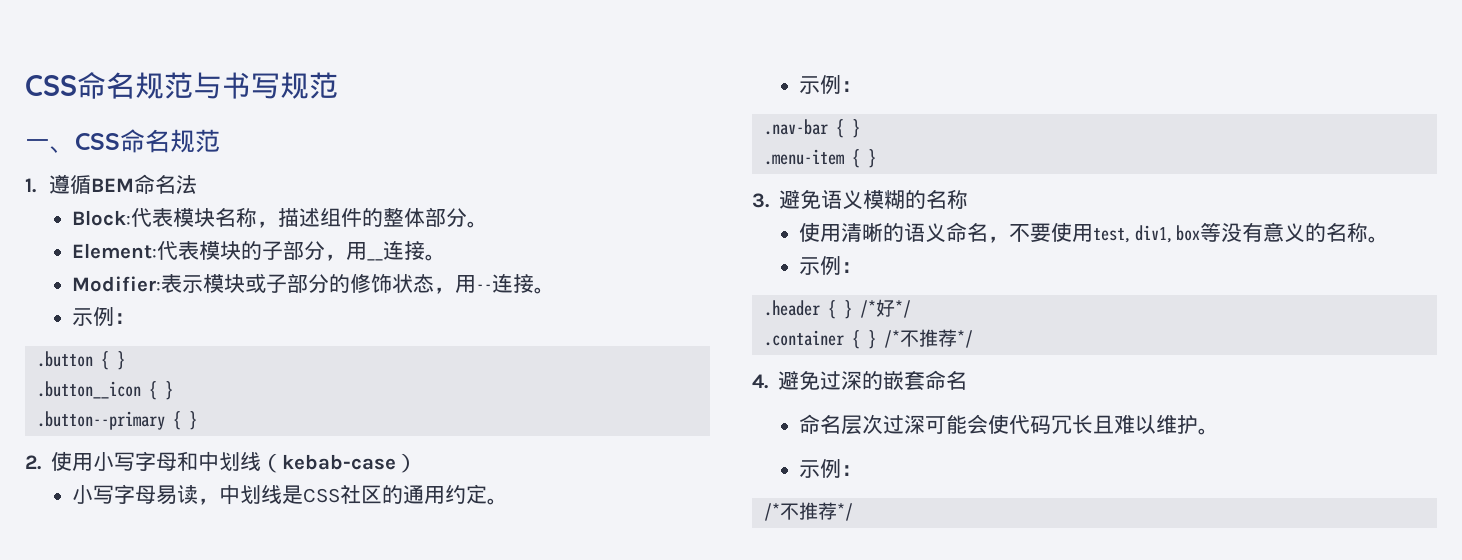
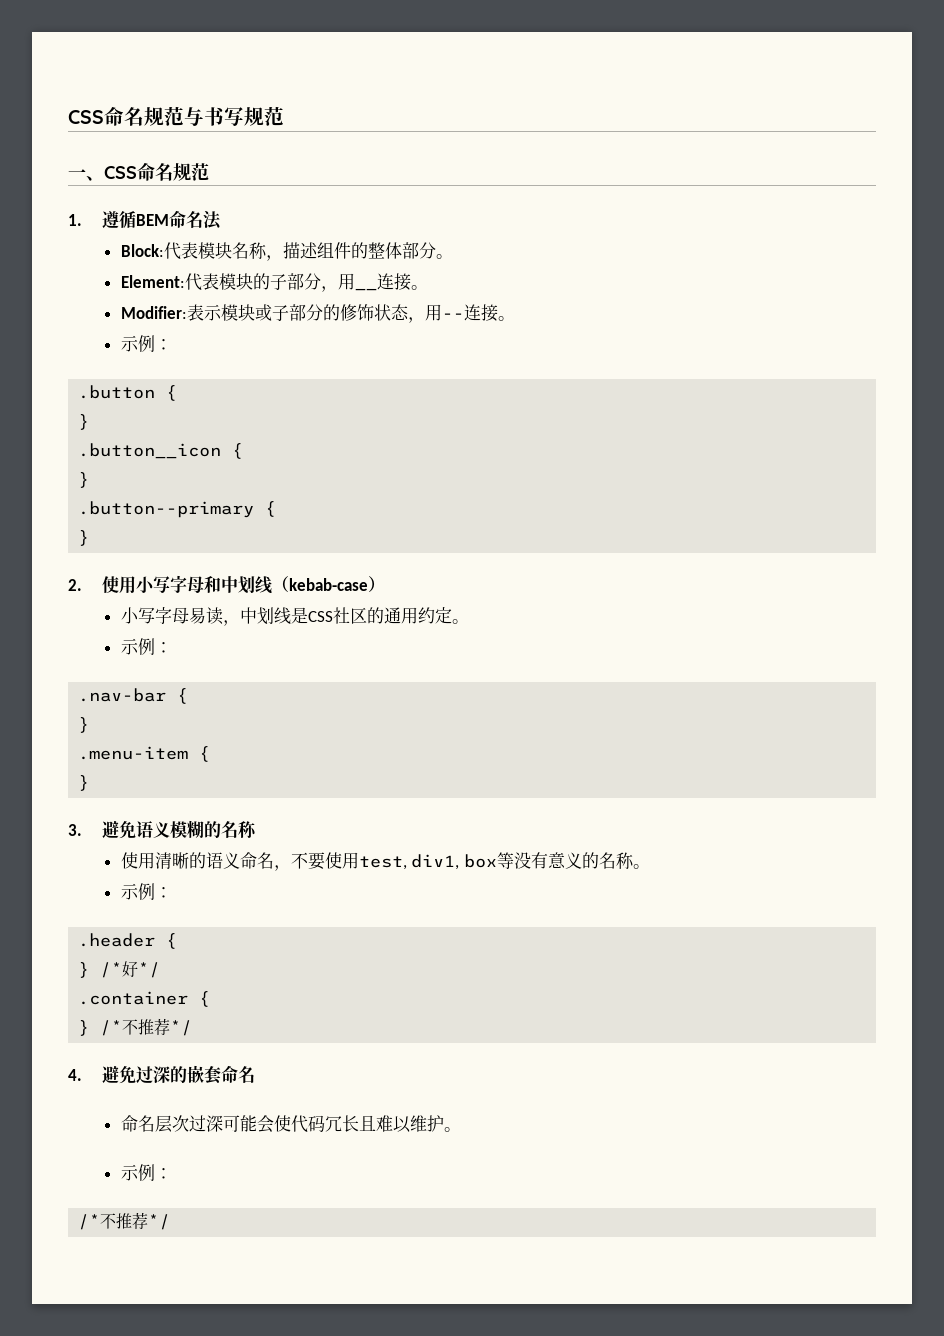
(110, 360) none -> (178, 393) //
(158, 390) none -> (244, 451) //
(182, 420) none -> (277, 509) //
(845, 128) none -> (189, 696) //
(861, 158) none -> (211, 754) //
(837, 309) none -> (178, 941) //
(861, 339) none -> (211, 999) //

